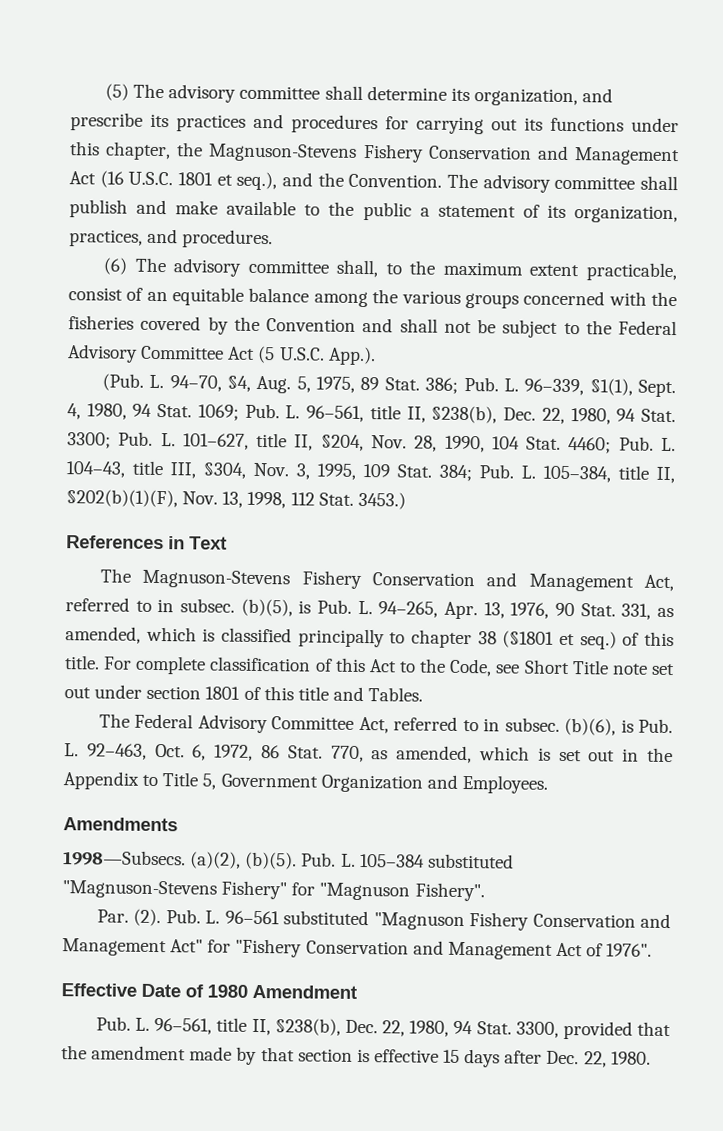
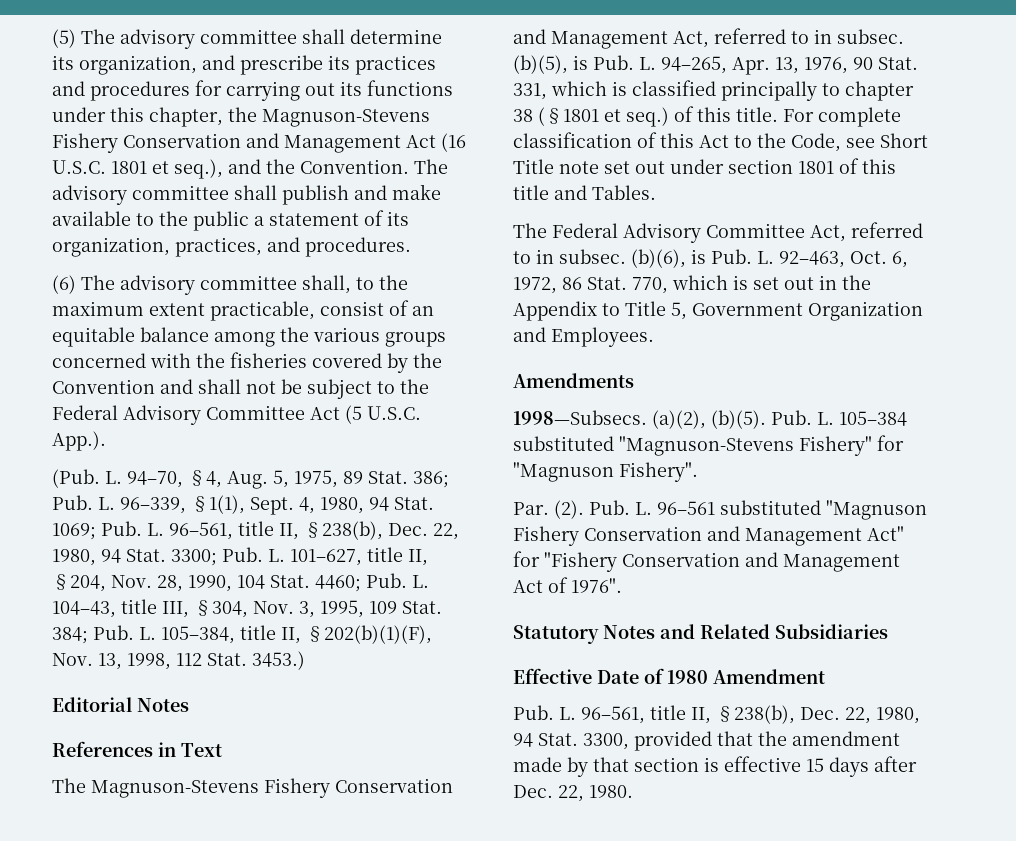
(406, 500) none -> [52,697,189,712] // Editorial Notes
[657,607,674,618] [65,626,141,644] as amended, -> (547, 91) none
[371,745,473,764] as amended, -> (668, 285) none
(653, 950) none -> [513,624,888,644] // Statutory Notes and Related Subsidiaries

